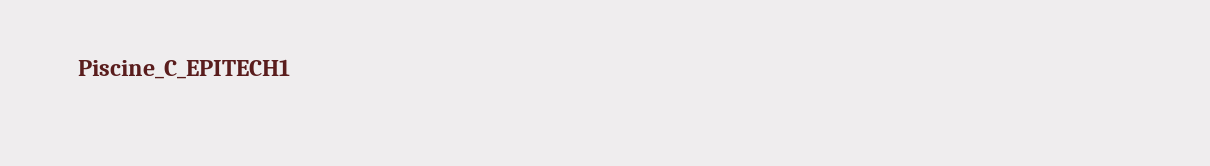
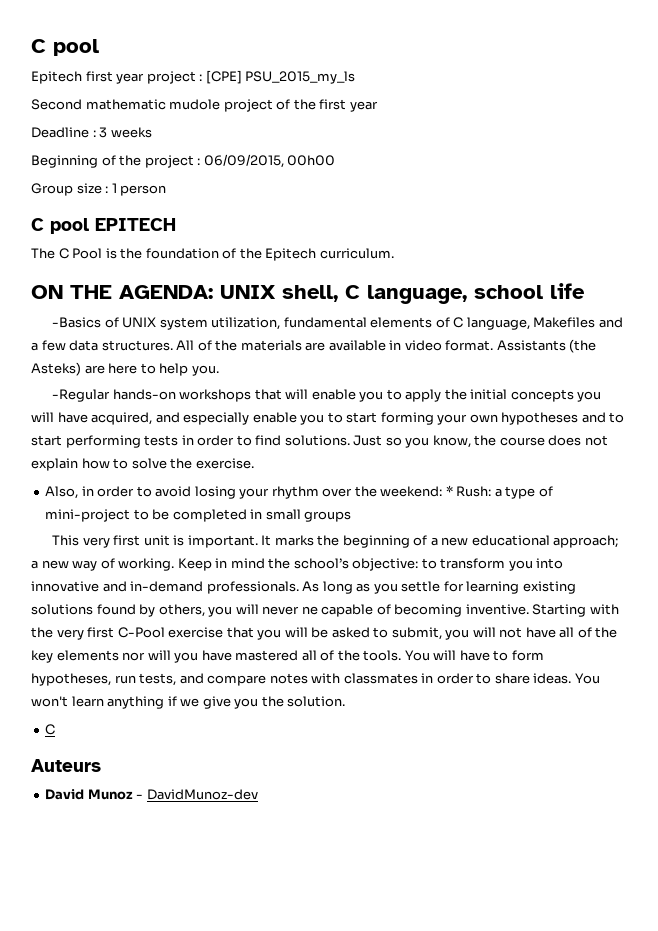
[78,59,290,79] Piscine_C_EPITECH1 -> [31,39,99,56] [31,70,356,84] [31,99,378,112] [31,127,152,138] [31,154,336,168] [31,183,167,196] [31,218,176,234] [31,248,394,261] [31,283,585,304] [52,317,623,330] [31,339,597,353] [31,362,219,376] [52,389,602,402] [31,412,625,425] [31,435,608,448] [31,458,254,471] [45,485,553,499] [45,509,352,522] [52,535,619,548] [31,558,564,571] [31,581,576,594] [31,604,619,617] [31,627,618,640] [31,650,544,663] [31,673,600,686] [31,696,346,709] [45,724,56,735] [31,759,101,772] [45,789,258,800] C pool // Epitech first year project : [CPE] PSU_2015_my_ls // Second mathematic mudole project of the first year // Deadline : 3 weeks // Beginning of the project : 06/09/2015, 00h00 // Group size : 1 person // C pool EPITECH // The C Pool is the foundation of the Epitech curriculum. // ON THE AGENDA: UNIX shell, C language, school life // -Basics of UNIX system utilization, fundamental elements of C language, Makefiles and a few data structures. All of the materials are available in video format. Assistants (the Asteks) are here to help you. // -Regular hands-on workshops that will enable you to apply the initial concepts you will have acquired, and especially enable you to start forming your own hypotheses and to start performing tests in order to find solutions. Just so you know, the course does not explain how to solve the exercise. // Also, in order to avoid losing your rhythm over the weekend: * Rush: a type of mini-project to be completed in small groups // This very first unit is important. It marks the beginning of a new educational approach; a new way of working. Keep in mind the school’s objective: to transform you into innovative and in-demand professionals. As long as you settle for learning existing solutions found by others, you will never ne capable of becoming inventive. Starting with the very first C-Pool exercise that you will be asked to submit, you will not have all of the key elements nor will you have mastered all of the tools. You will have to form hypotheses, run tests, and compare notes with classmates in order to share ideas. You won't learn anything if we give you the solution. // C // Auteurs // David Munoz - DavidMunoz-dev

